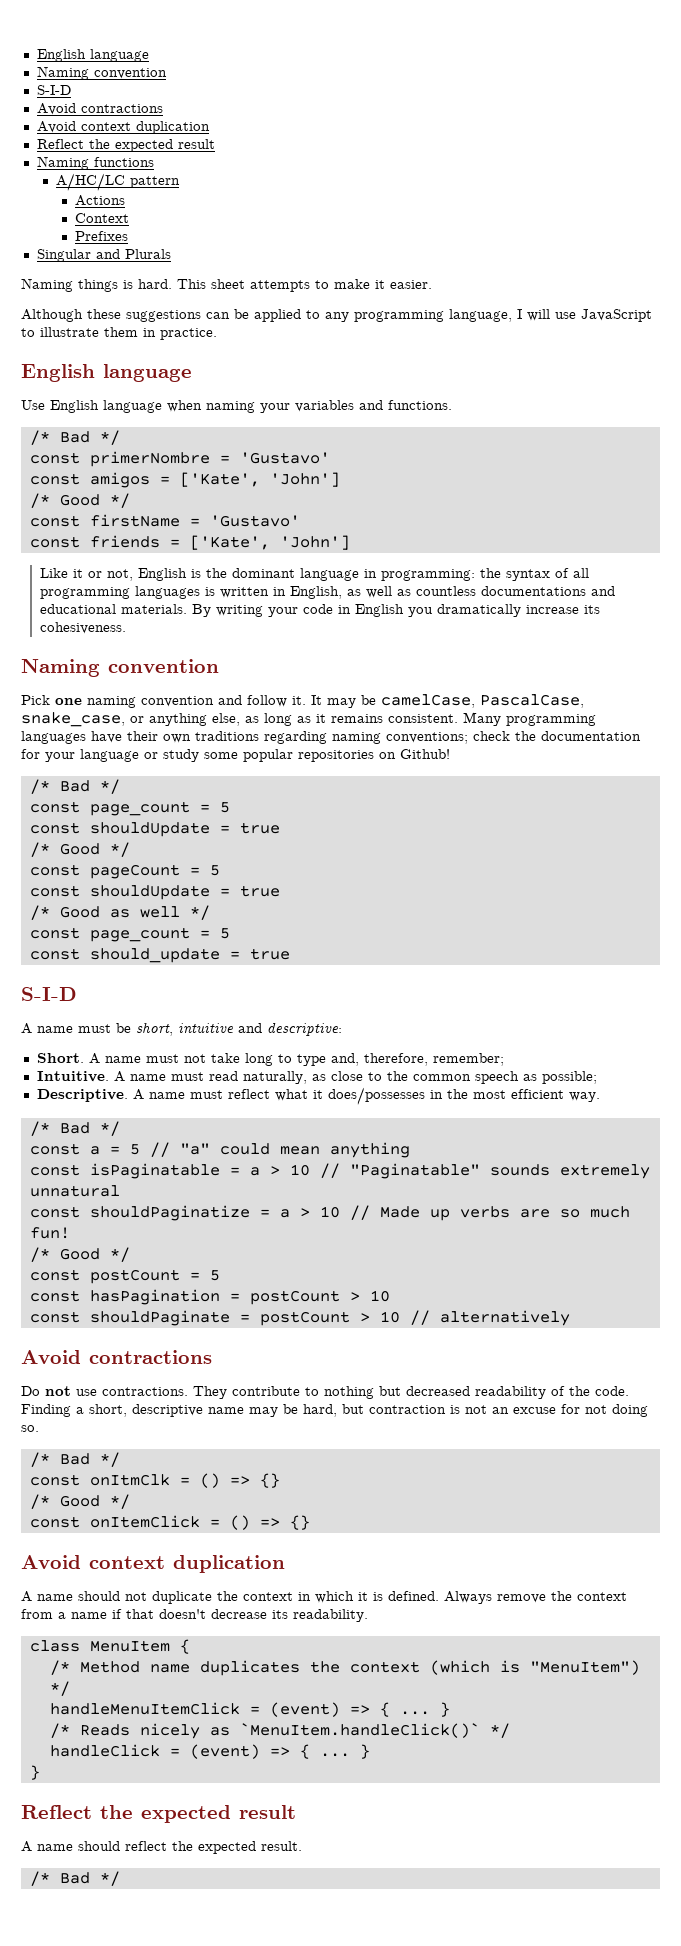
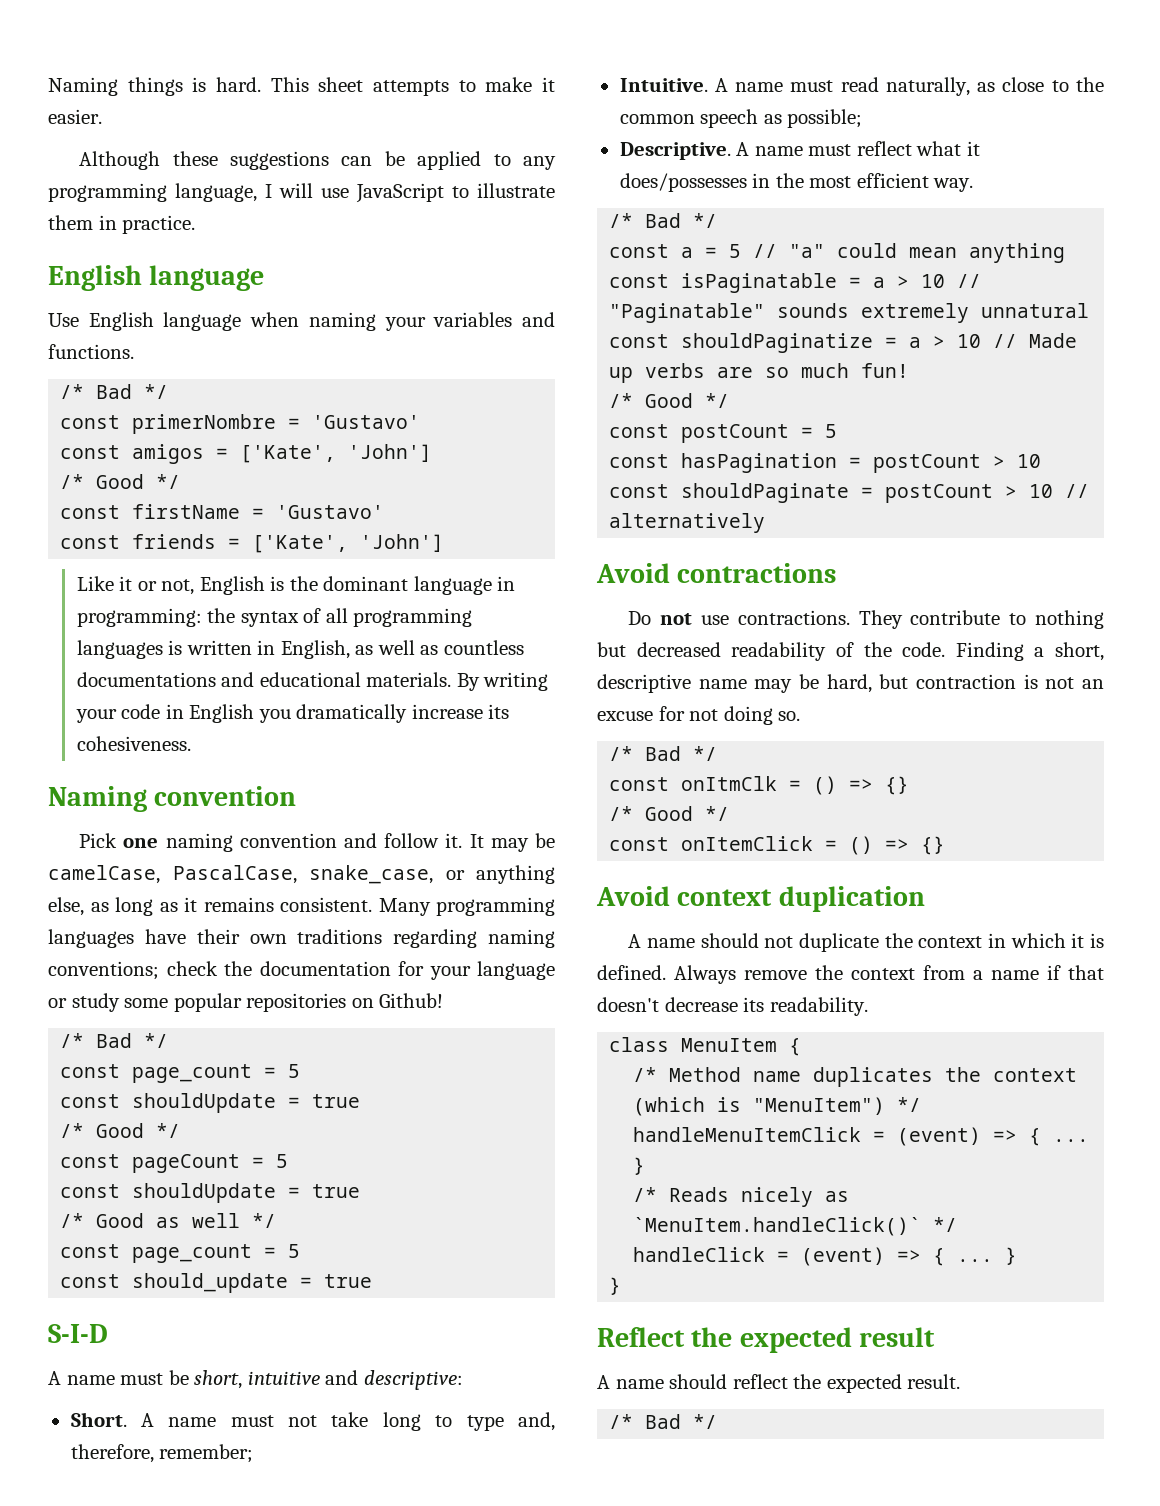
[36,49,149,62] [36,66,167,80] [36,85,71,95] [36,103,163,115] [36,121,210,134] [36,139,215,152] [36,156,154,170] [56,173,181,191] [75,195,126,206] [75,213,130,223] [75,231,129,241] [36,249,171,262] English language // Naming convention // S-I-D // Avoid contractions // Avoid context duplication // Reflect the expected result // Naming functions // A/HC/LC pattern // Actions // Context // Prefixes // Singular and Plurals // -> (48, 86) none

